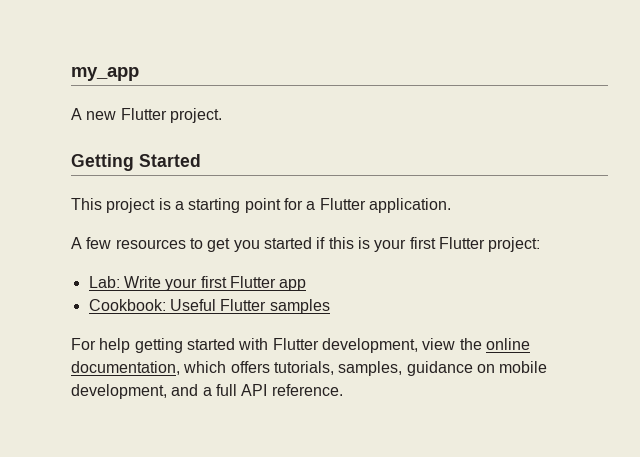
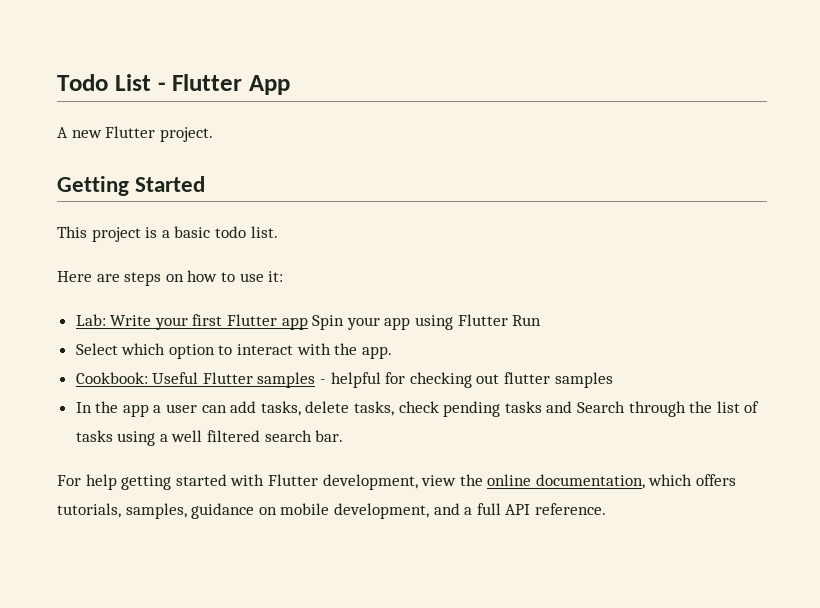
[71,67,139,81] my_app -> [57,74,290,95] Todo List - Flutter App
[188,198,451,213] [71,237,541,252] starting point for a Flutter application. // A few resources to get you started if this is your first Flutter project: -> [174,226,278,238] [57,270,284,286] basic todo list. // Here are steps on how to use it:
[88,299,330,314] // Cookbook: Useful Flutter samples -> [312,314,542,330] [75,343,392,359] [75,372,613,388] [75,401,760,417] [75,430,344,446] Spin your app using Flutter Run // Select which option to interact with the app. // Cookbook: Useful Flutter samples - helpful for checking out flutter samples // In the app a user can add tasks, delete tasks, check pending tasks and Search through the list of tasks using a well filtered search bar.

